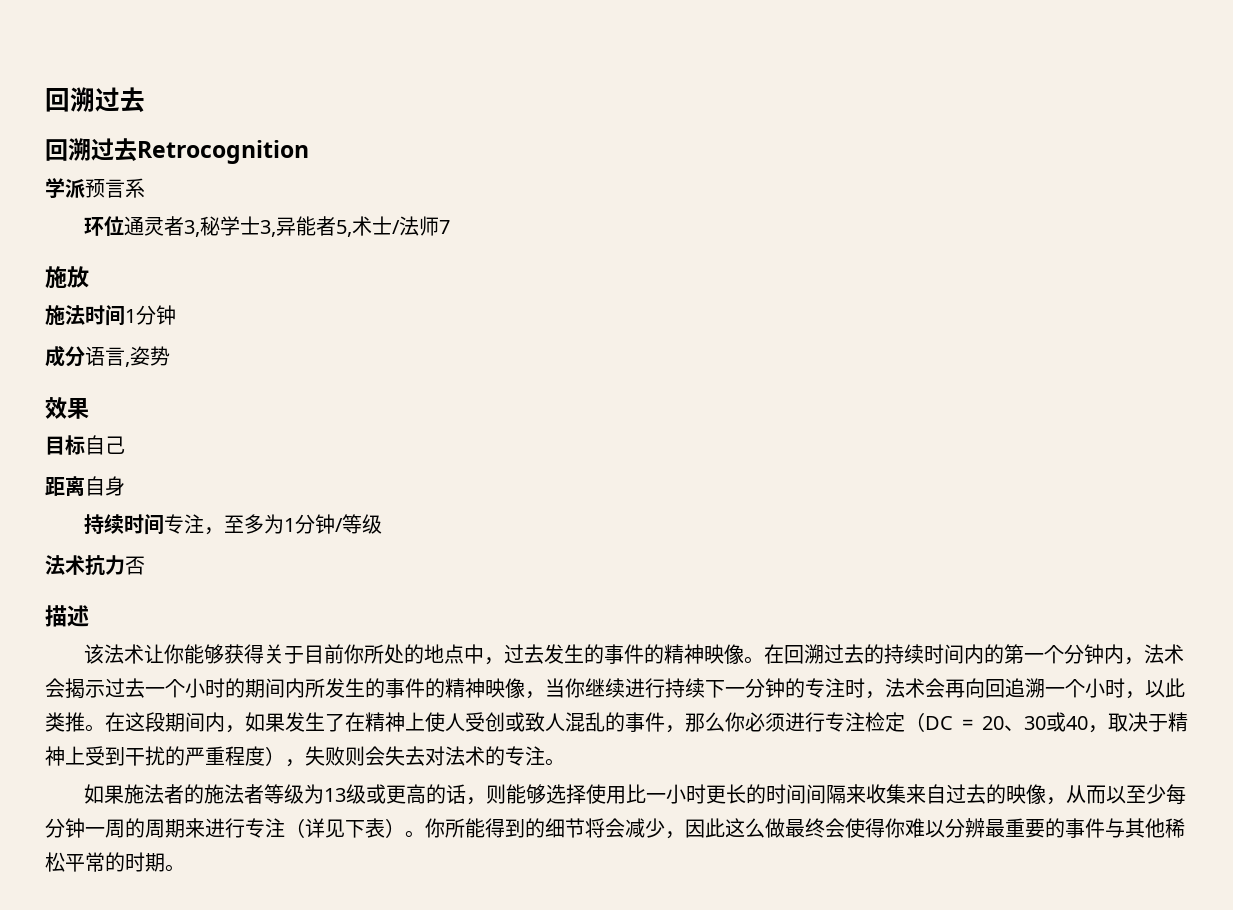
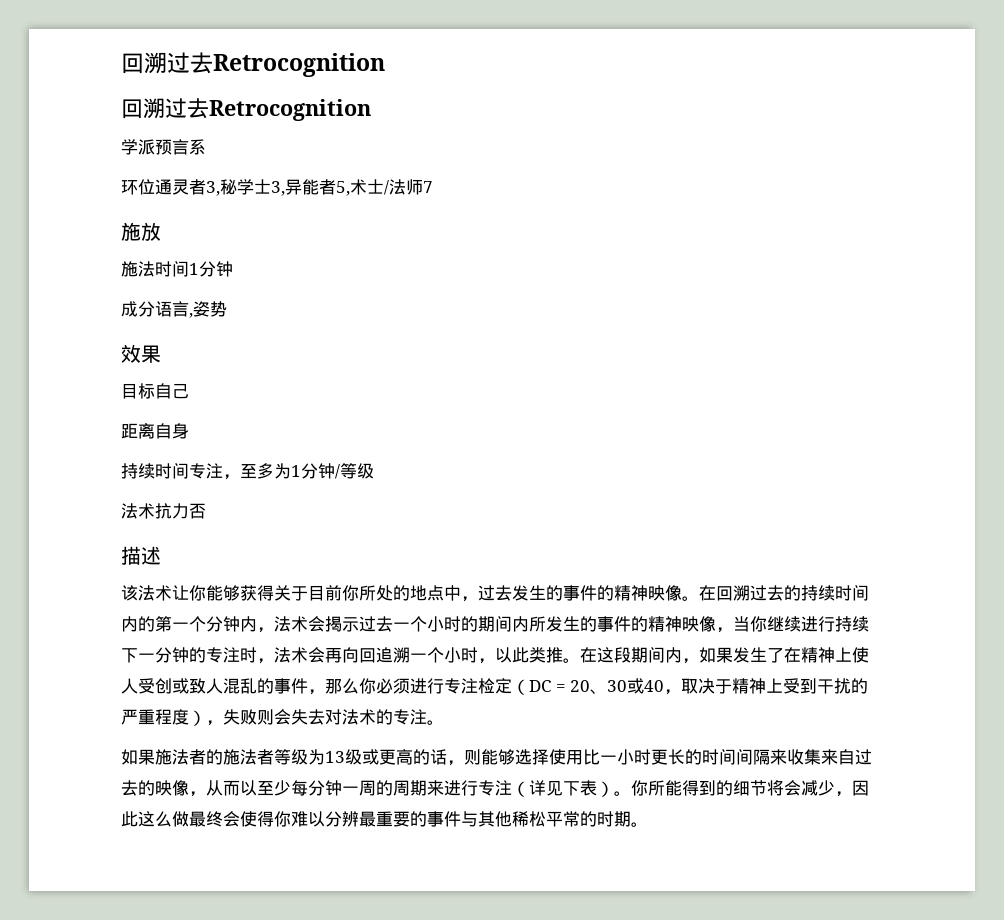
[45,87,145,113] 回溯过去 -> [121,52,385,77] 回溯过去Retrocognition

